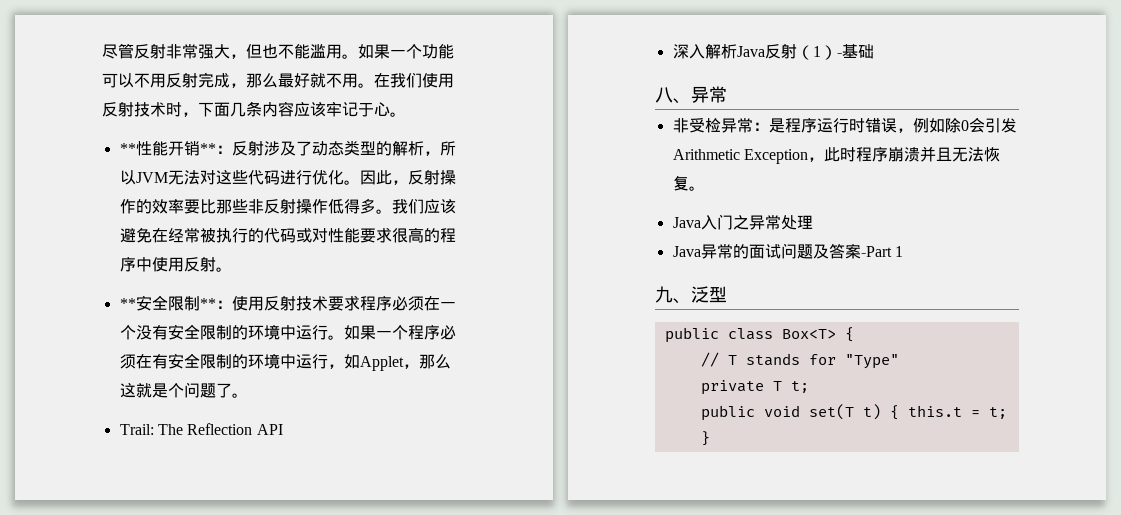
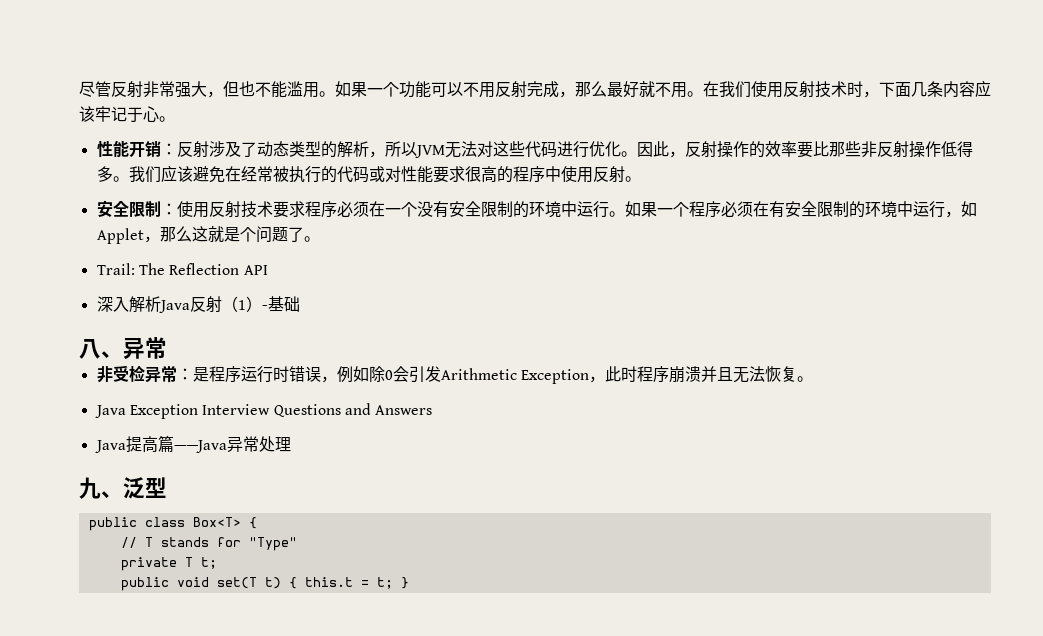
[119,143,136,154] ** -> (175, 119) none
[199,143,216,154] ** -> (161, 149) none
[119,295,216,311] **安全限制** -> [96,200,161,217] 安全限制
[700,214,813,230] [672,243,903,259] 入门之异常处理 // Java异常的面试问题及答案-Part 1 -> [129,403,433,419] [94,435,291,453] Exception Interview Questions and Answers // Java提高篇——Java异常处理

